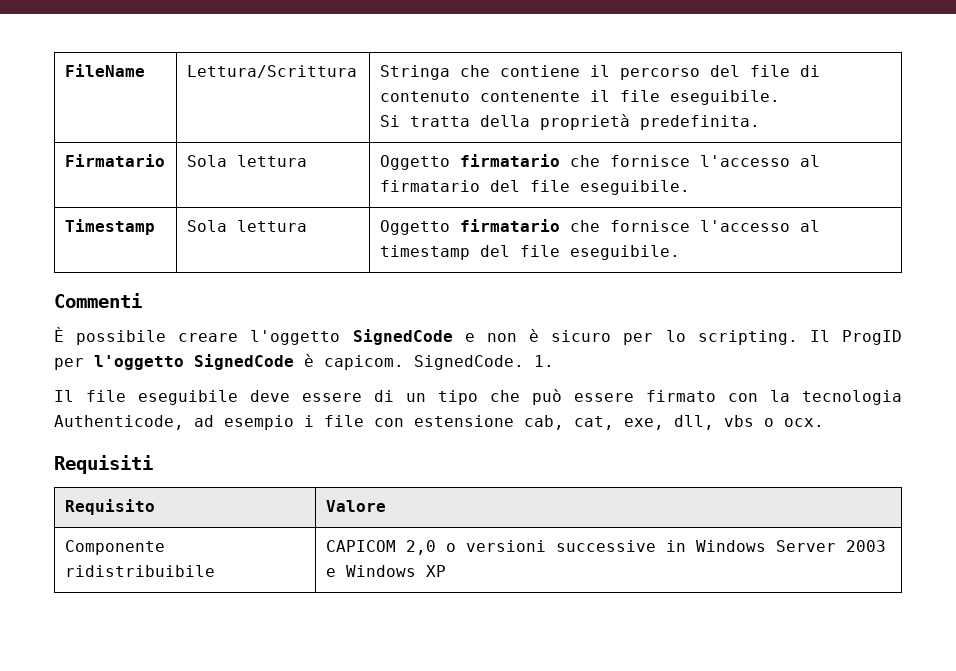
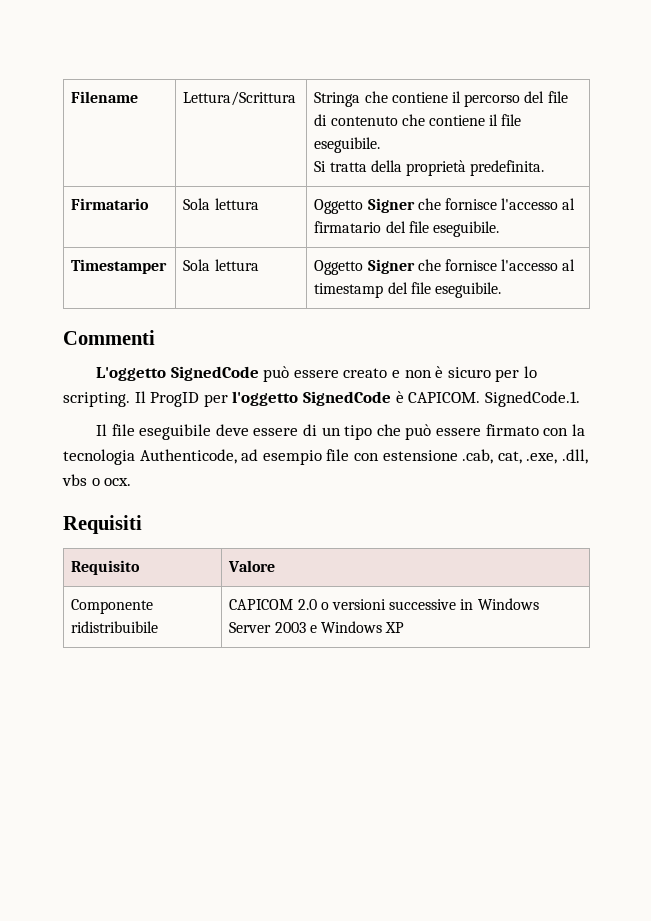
[64,64,145,77] FileName -> [71,91,139,103] Filename
[479,91,580,102] contenente -> [401,114,485,126] che contiene
[459,154,560,167] firmatario -> [367,198,415,213] Signer
[64,219,155,235] [186,220,307,232] [379,219,560,235] Timestamp | Sola lettura | Oggetto firmatario -> [71,259,168,274] [183,259,259,271] [314,259,415,275] Timestamper | Sola lettura | Oggetto Signer
[54,327,453,345] È possibile creare l'oggetto SignedCode -> [96,366,388,382] L'oggetto SignedCode può essere creato
[324,355,554,370] capicom. SignedCode. 1. -> [408,391,580,407] CAPICOM. SignedCode.1.
[304,415,314,427] i -> (322, 457) none
[524,415,714,430] cab, cat, exe, dll, -> [462,449,588,464] .cab, cat, .exe, .dll,
[405,540,436,555] 2,0 -> [297,599,317,610] 2.0

